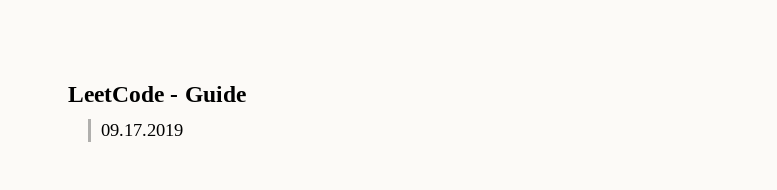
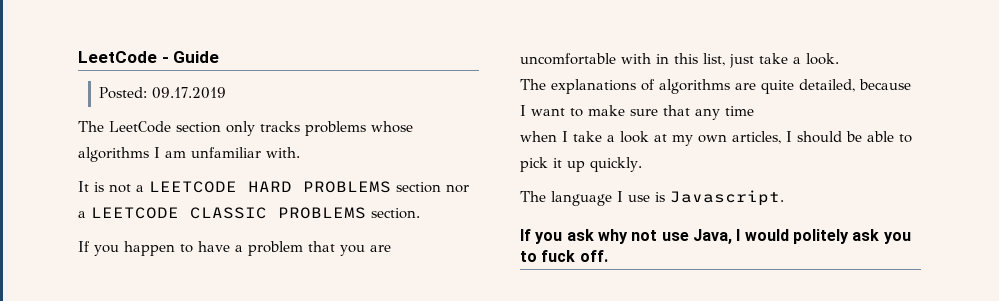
(246, 94) none -> [98,87,147,99] Posted:
(184, 130) none -> [78,121,413,136] [78,147,300,162] [78,181,469,193] [78,207,420,219] [78,241,391,256] [520,53,839,68] [520,79,911,94] [520,105,754,120] [520,131,912,146] [520,157,642,172] [520,190,784,206] [520,229,911,244] [520,250,608,262] // The LeetCode section only tracks problems whose algorithms I am unfamiliar with. // It is not a LEETCODE HARD PROBLEMS section nor a LEETCODE CLASSIC PROBLEMS section. // If you happen to have a problem that you are uncomfortable with in this list, just take a look. // The explanations of algorithms are quite detailed, because I want to make sure that any time // when I take a look at my own articles, I should be able to pick it up quickly. // The language I use is Javascript. // If you ask why not use Java, I would politely ask you to fuck off.

